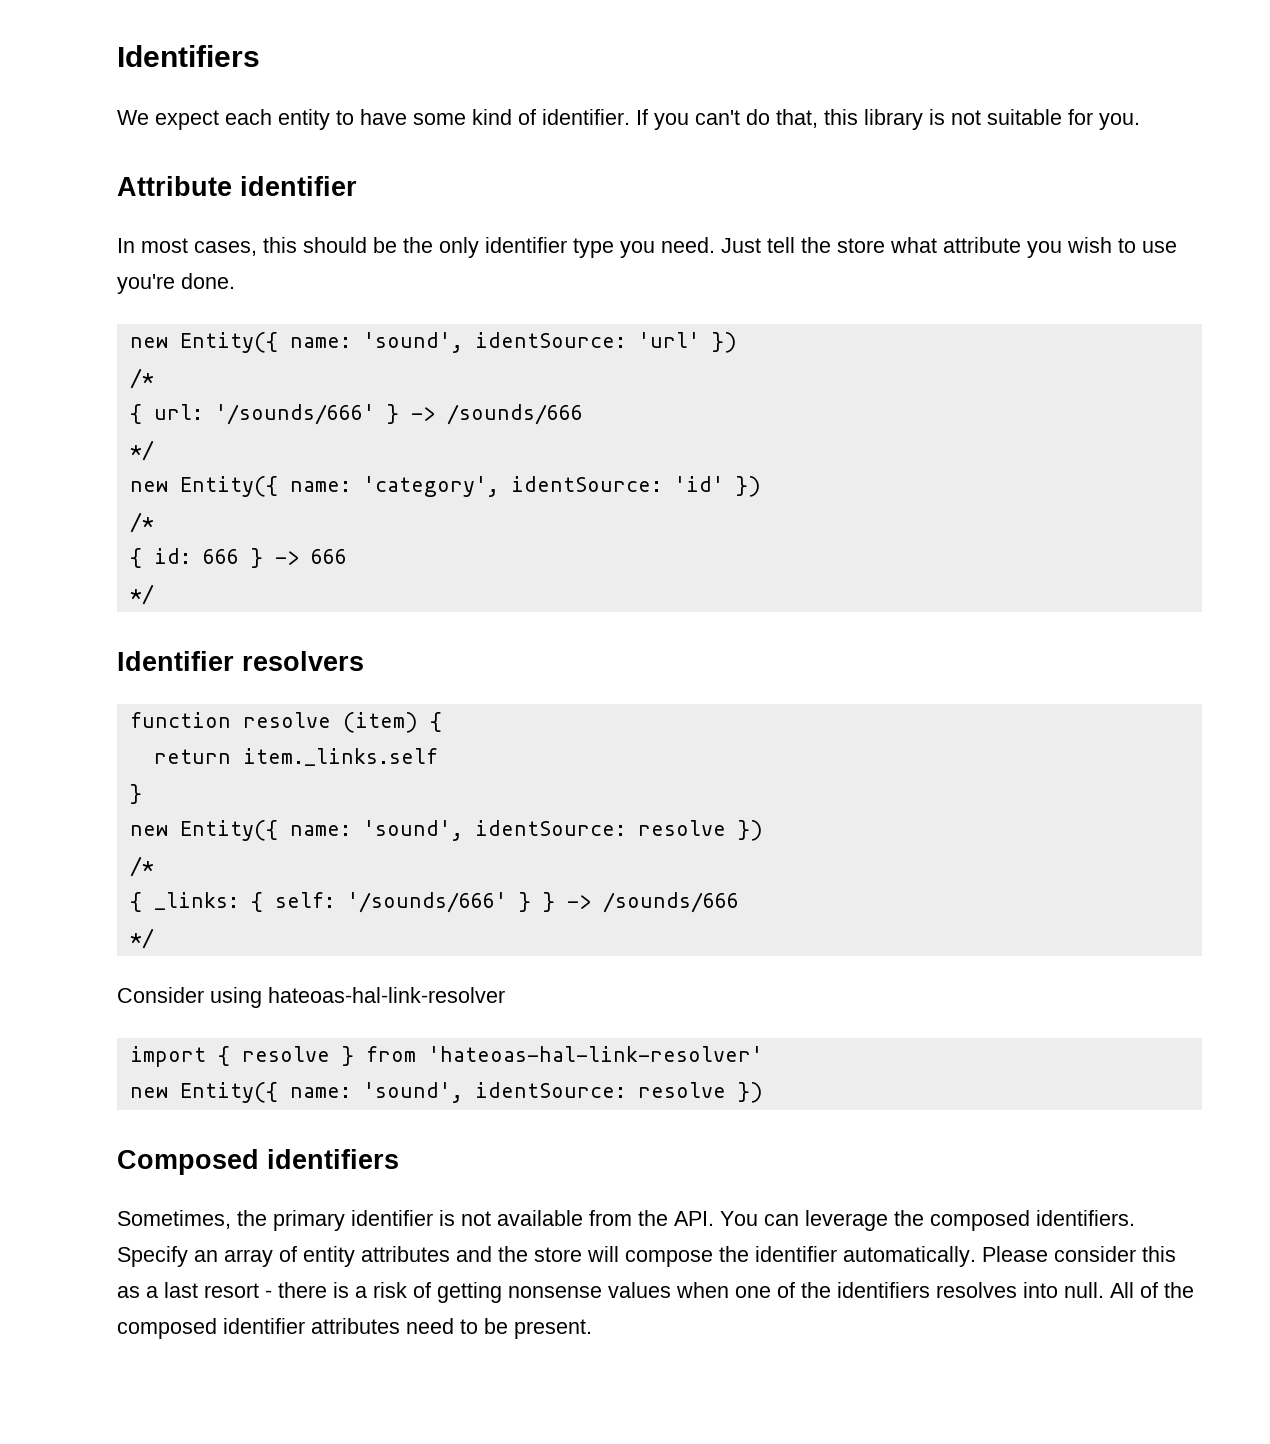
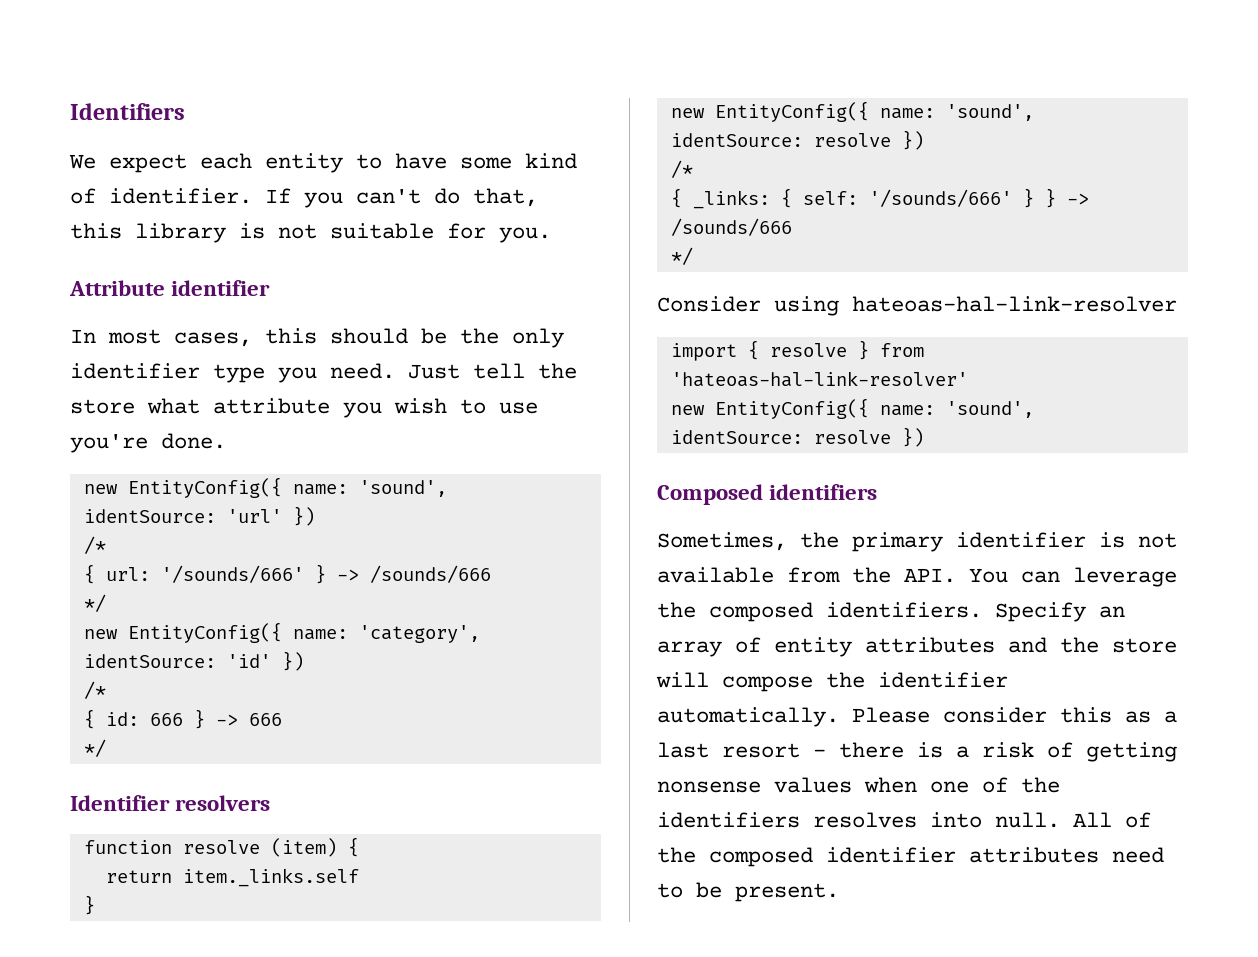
[179,332,278,353] Entity({ -> [127,477,282,498] EntityConfig({
[179,476,278,497] Entity({ -> [127,622,282,643] EntityConfig({
[179,820,278,841] Entity({ -> [714,101,869,122] EntityConfig({
[179,1082,278,1103] Entity({ -> [714,398,869,419] EntityConfig({

